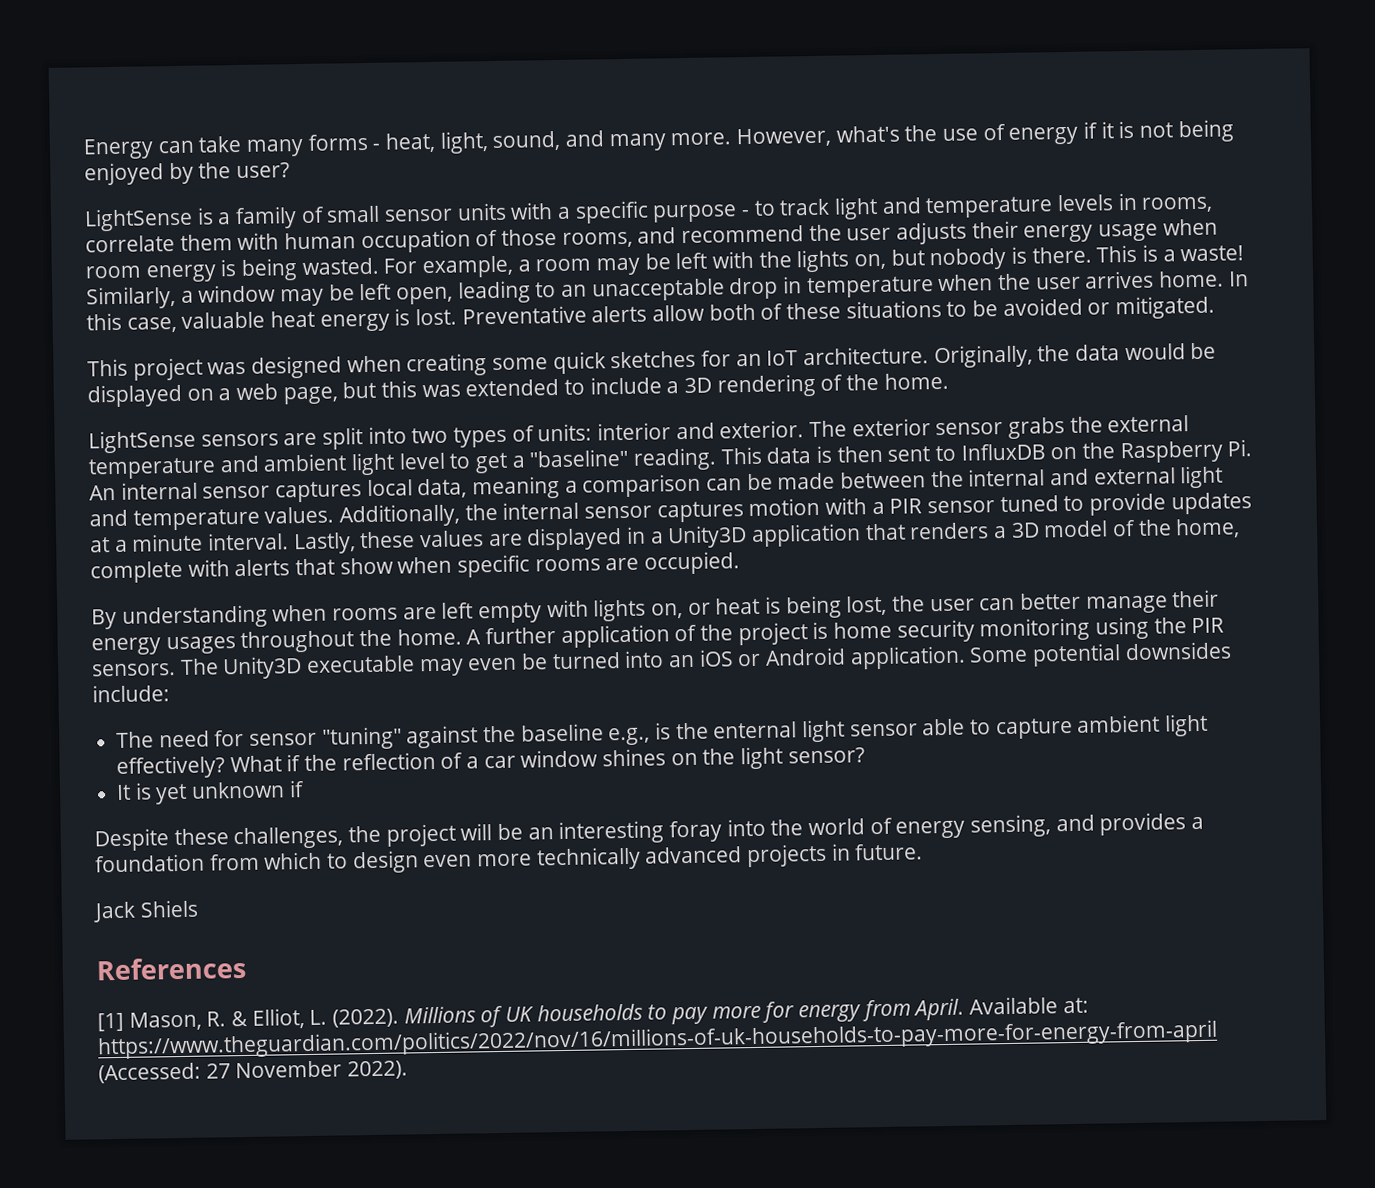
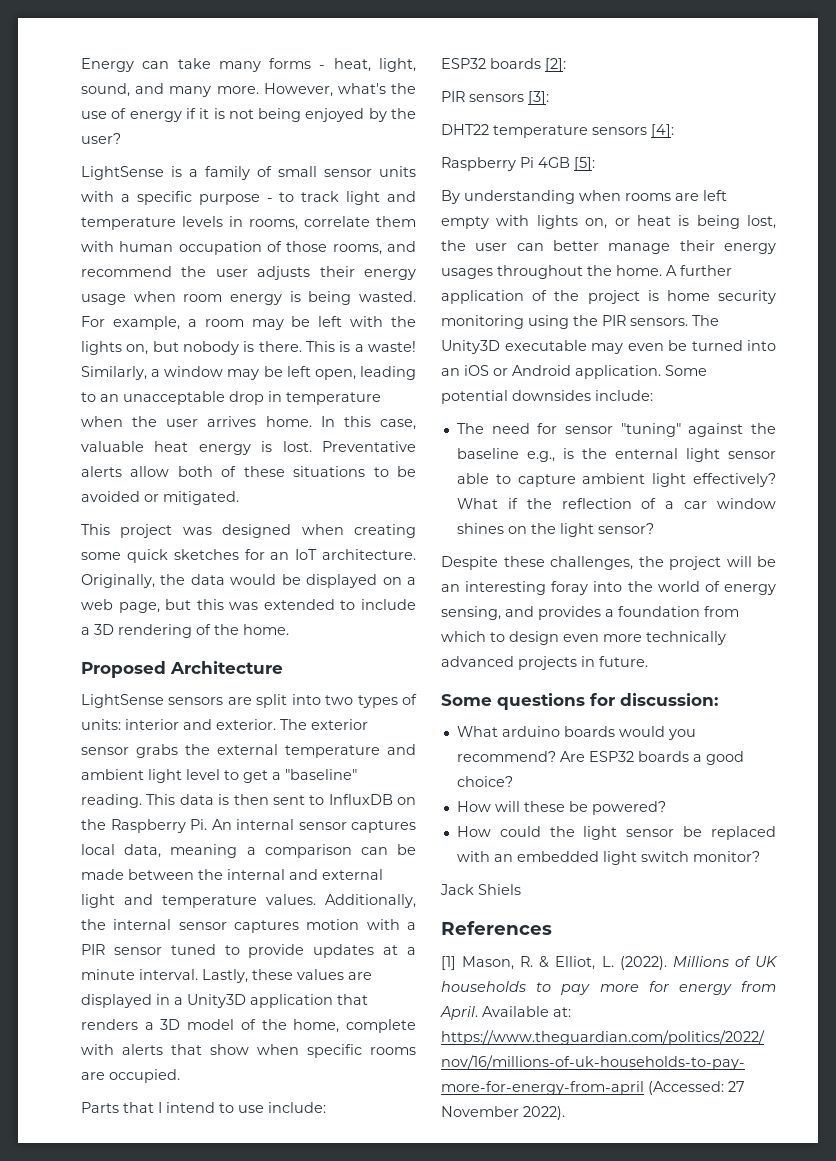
(949, 381) none -> [81,661,283,678] // Proposed Architecture
(741, 563) none -> [81,1102,326,1113] [441,58,566,72] [441,91,549,105] [441,124,674,138] [441,157,595,171] // Parts that I intend to use include: // ESP32 boards [2]: // PIR sensors [3]: // DHT22 temperature sensors [4]: // Raspberry Pi 4GB [5]:
[116,780,305,805] // It is yet unknown if -> (654, 528) none
(924, 852) none -> [441,693,718,710] [456,726,696,740] [456,751,744,765] [456,776,513,787] [456,801,666,815] [456,826,776,840] [456,851,760,865] // Some questions for discussion: // What arduino boards would you recommend? Are ESP32 boards a good choice? // How will these be powered? // How could the light sensor be replaced with an embedded light switch monitor?

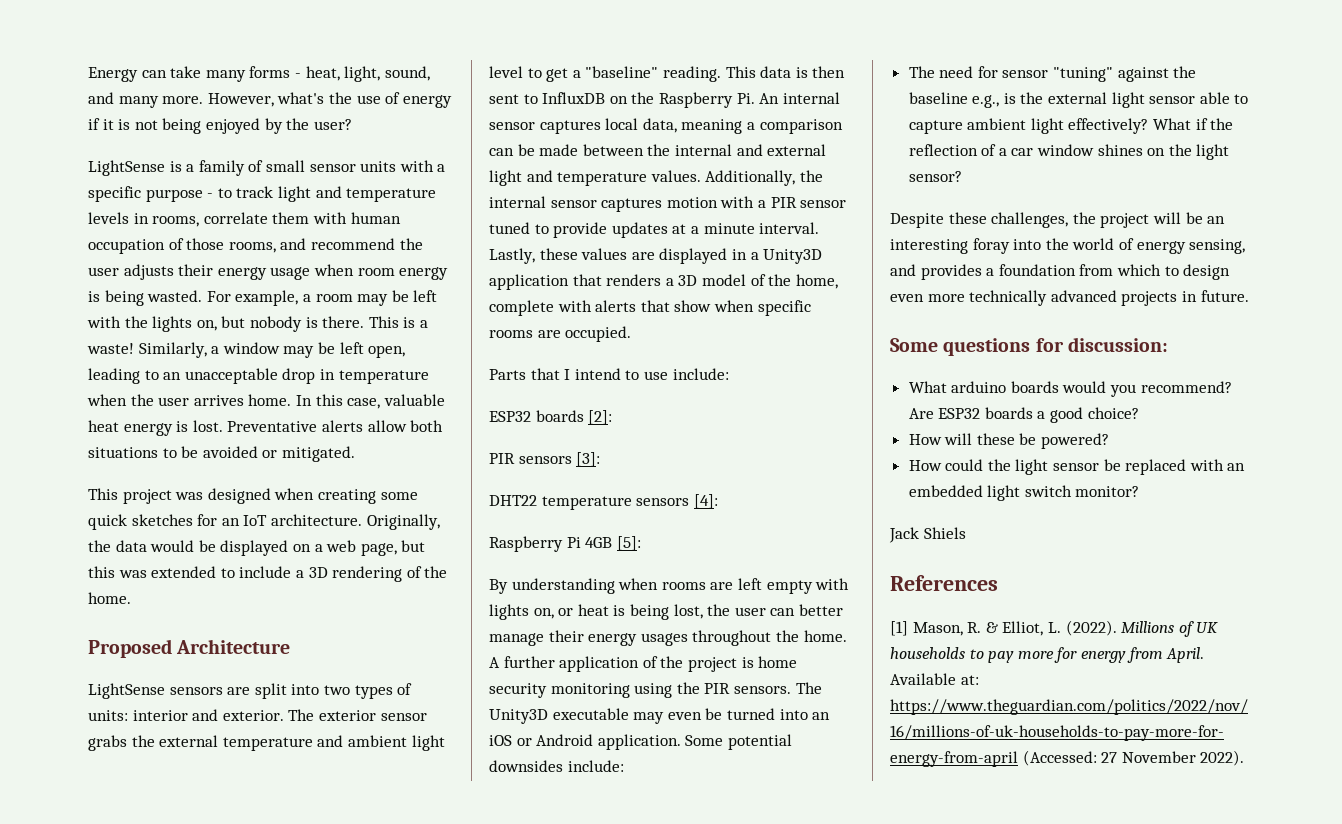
[221,466,285,477] of these -> (444, 426) none
[614,448,678,459] enternal -> [1048,92,1108,104] external

